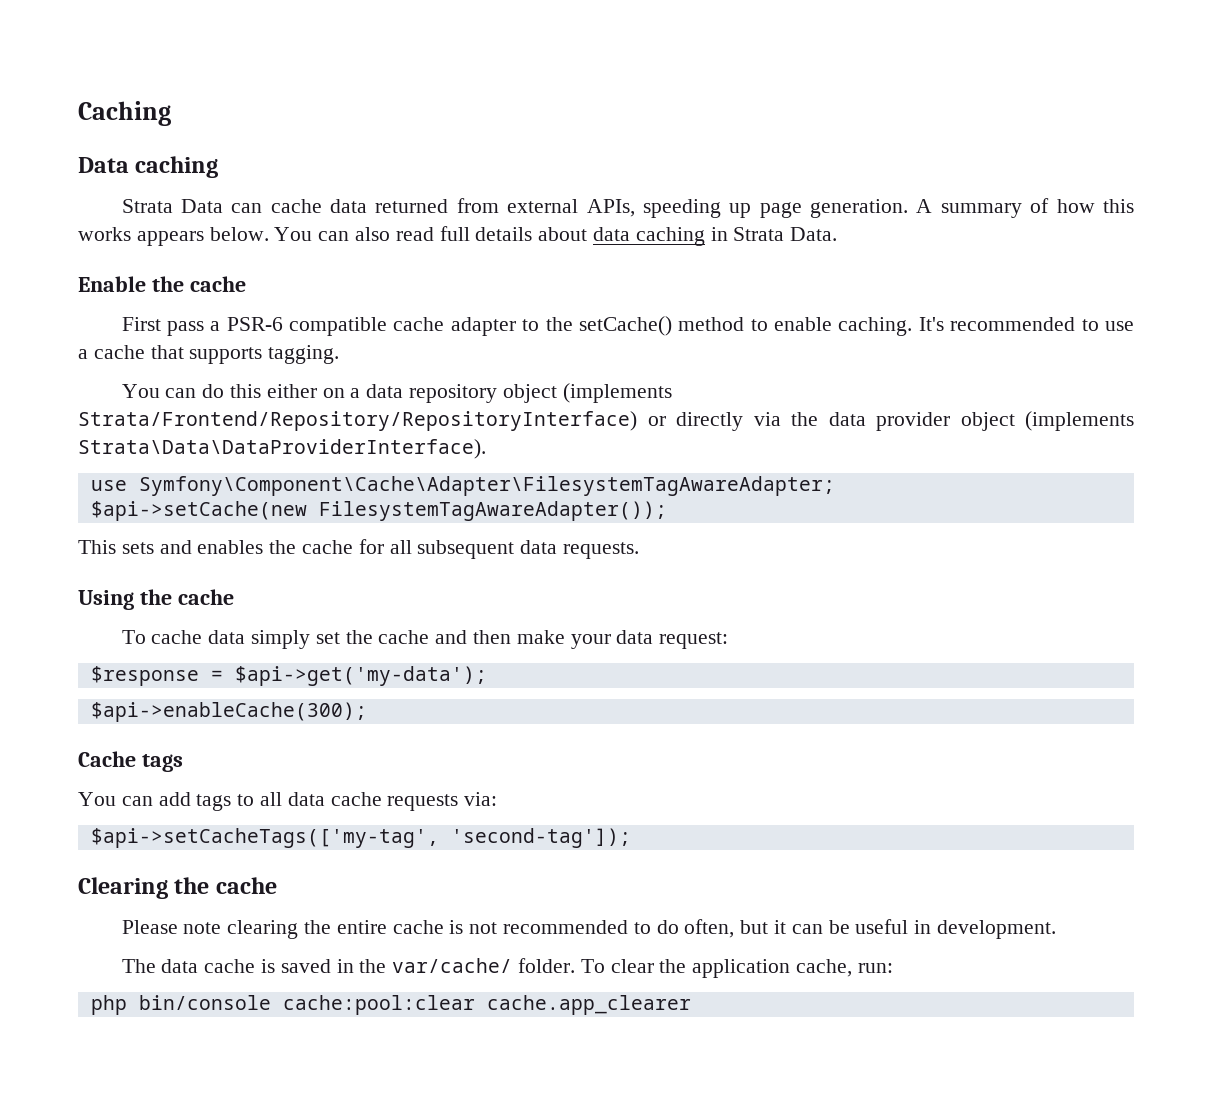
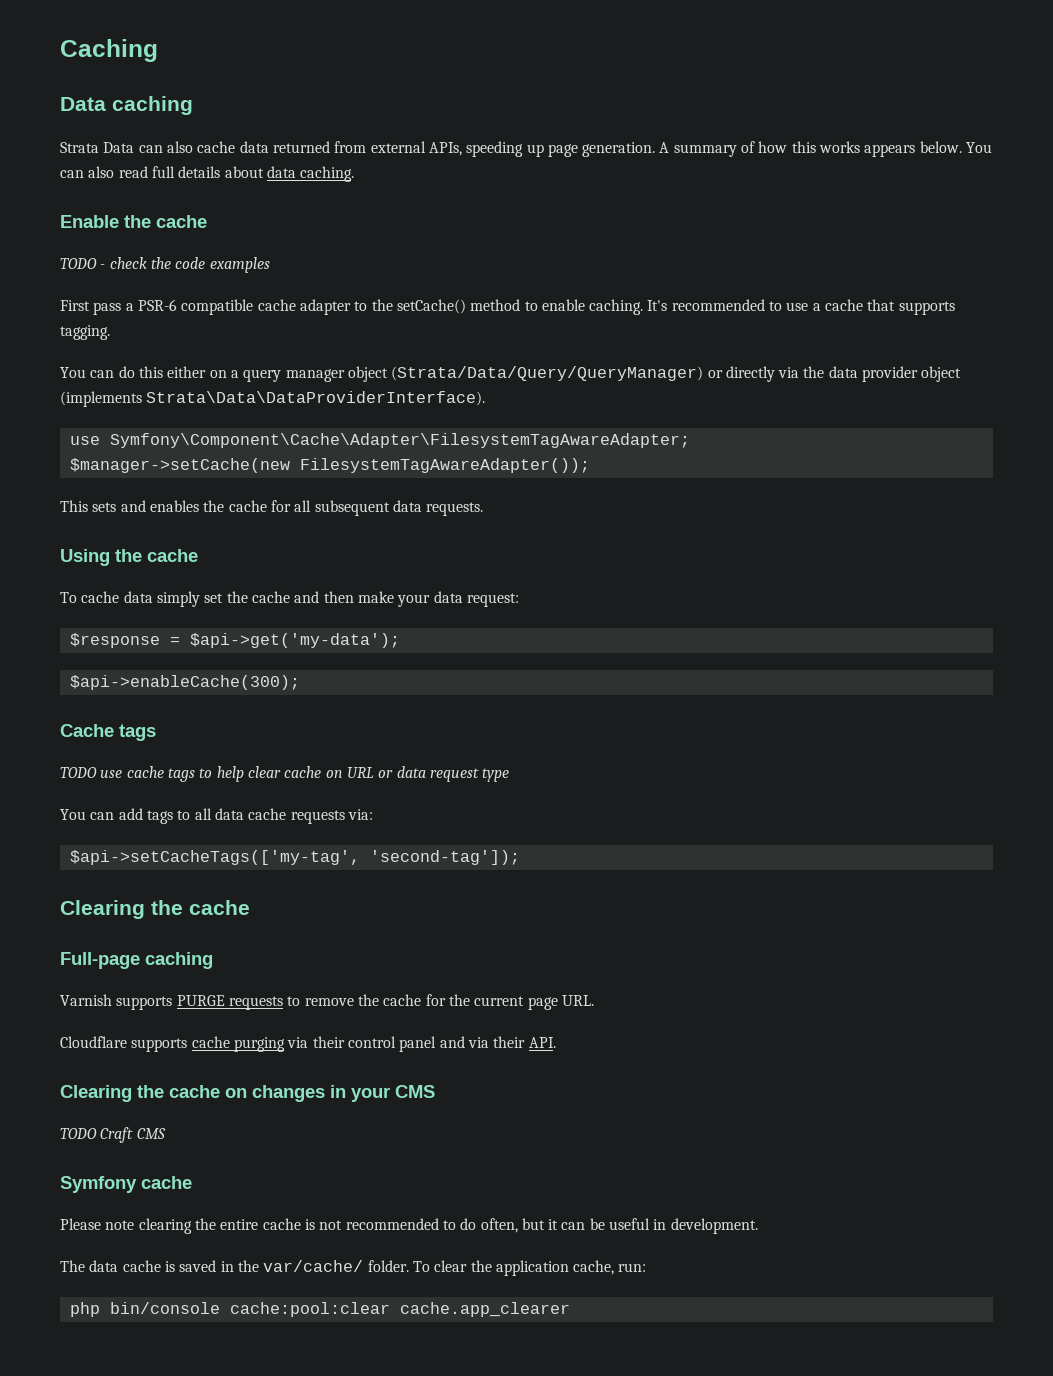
(263, 208) none -> [166,141,193,153] also
[635,227,838,246] caching in Strata Data. -> [300,166,355,182] caching.
(246, 284) none -> [60,257,270,273] // TODO - check the code examples
[366,383,672,403] [78,411,637,431] data repository object (implements Strata/Frontend/Repository/RepositoryInterface) -> [243,366,704,382] query manager object (Strata/Data/Query/QueryManager)
[90,501,307,521] $api->setCache(new -> [69,458,290,473] $manager->setCache(new
(183, 763) none -> [60,766,510,782] // TODO use cache tags to help clear cache on URL or data request type
(277, 885) none -> [60,952,213,969] [60,994,594,1010] [60,1036,556,1052] [60,1085,435,1102] [60,1127,166,1143] [60,1176,192,1193] // Full-page caching // Varnish supports PURGE requests to remove the cache for the current page URL. // Cloudflare supports cache purging via their control panel and via their API. // Clearing the cache on changes in your CMS // TODO Craft CMS // Symfony cache

